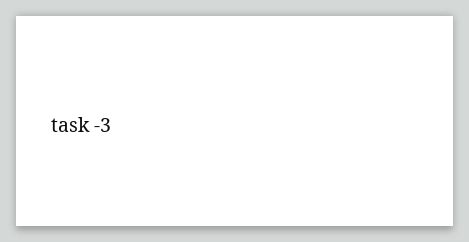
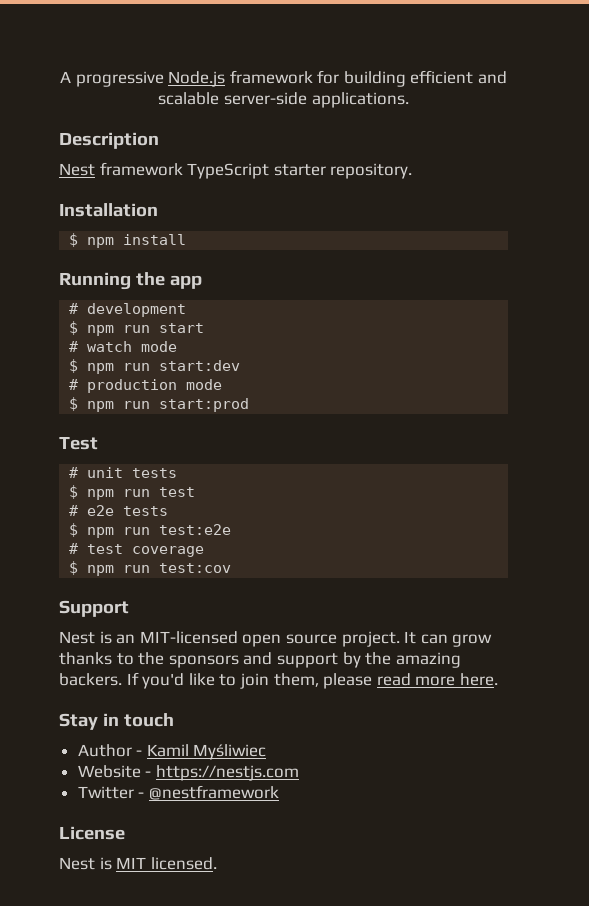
[51,117,112,132] task -3 -> [59,70,508,87] [158,92,409,108] [59,132,159,149] [59,162,413,179] [59,203,158,217] [69,233,187,248] [59,272,202,290] [69,303,187,317] [69,321,205,336] [69,341,178,352] [69,359,241,374] [69,379,223,393] [69,397,250,412] [59,437,98,450] [69,467,178,478] [69,485,196,500] [69,505,169,516] [69,523,232,538] [69,543,205,557] [69,561,232,576] [59,600,129,617] [59,631,493,647] [59,652,461,668] [59,672,498,689] [59,713,174,730] [77,744,267,760] [77,765,299,781] [77,785,279,800] [59,826,125,840] [59,857,217,870] A progressive Node.js framework for building efficient and scalable server-side applications. // Description // Nest framework TypeScript starter repository. // Installation // $ npm install // Running the app // # development // $ npm run start // # watch mode // $ npm run start:dev // # production mode // $ npm run start:prod // Test // # unit tests // $ npm run test // # e2e tests // $ npm run test:e2e // # test coverage // $ npm run test:cov // Support // Nest is an MIT-licensed open source project. It can grow thanks to the sponsors and support by the amazing backers. If you'd like to join them, please read more here. // Stay in touch // Author - Kamil Myśliwiec // Website - https://nestjs.com // Twitter - @nestframework // License // Nest is MIT licensed.

